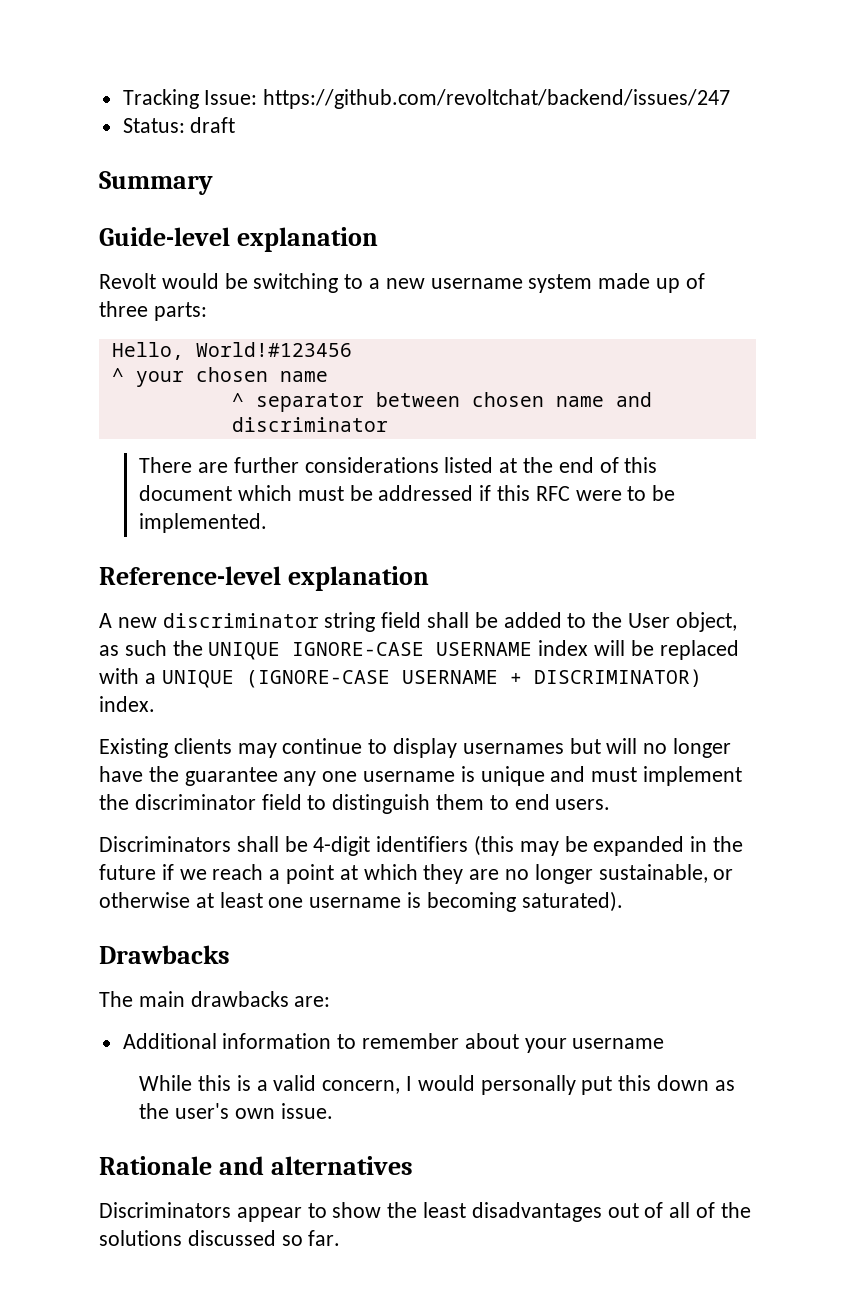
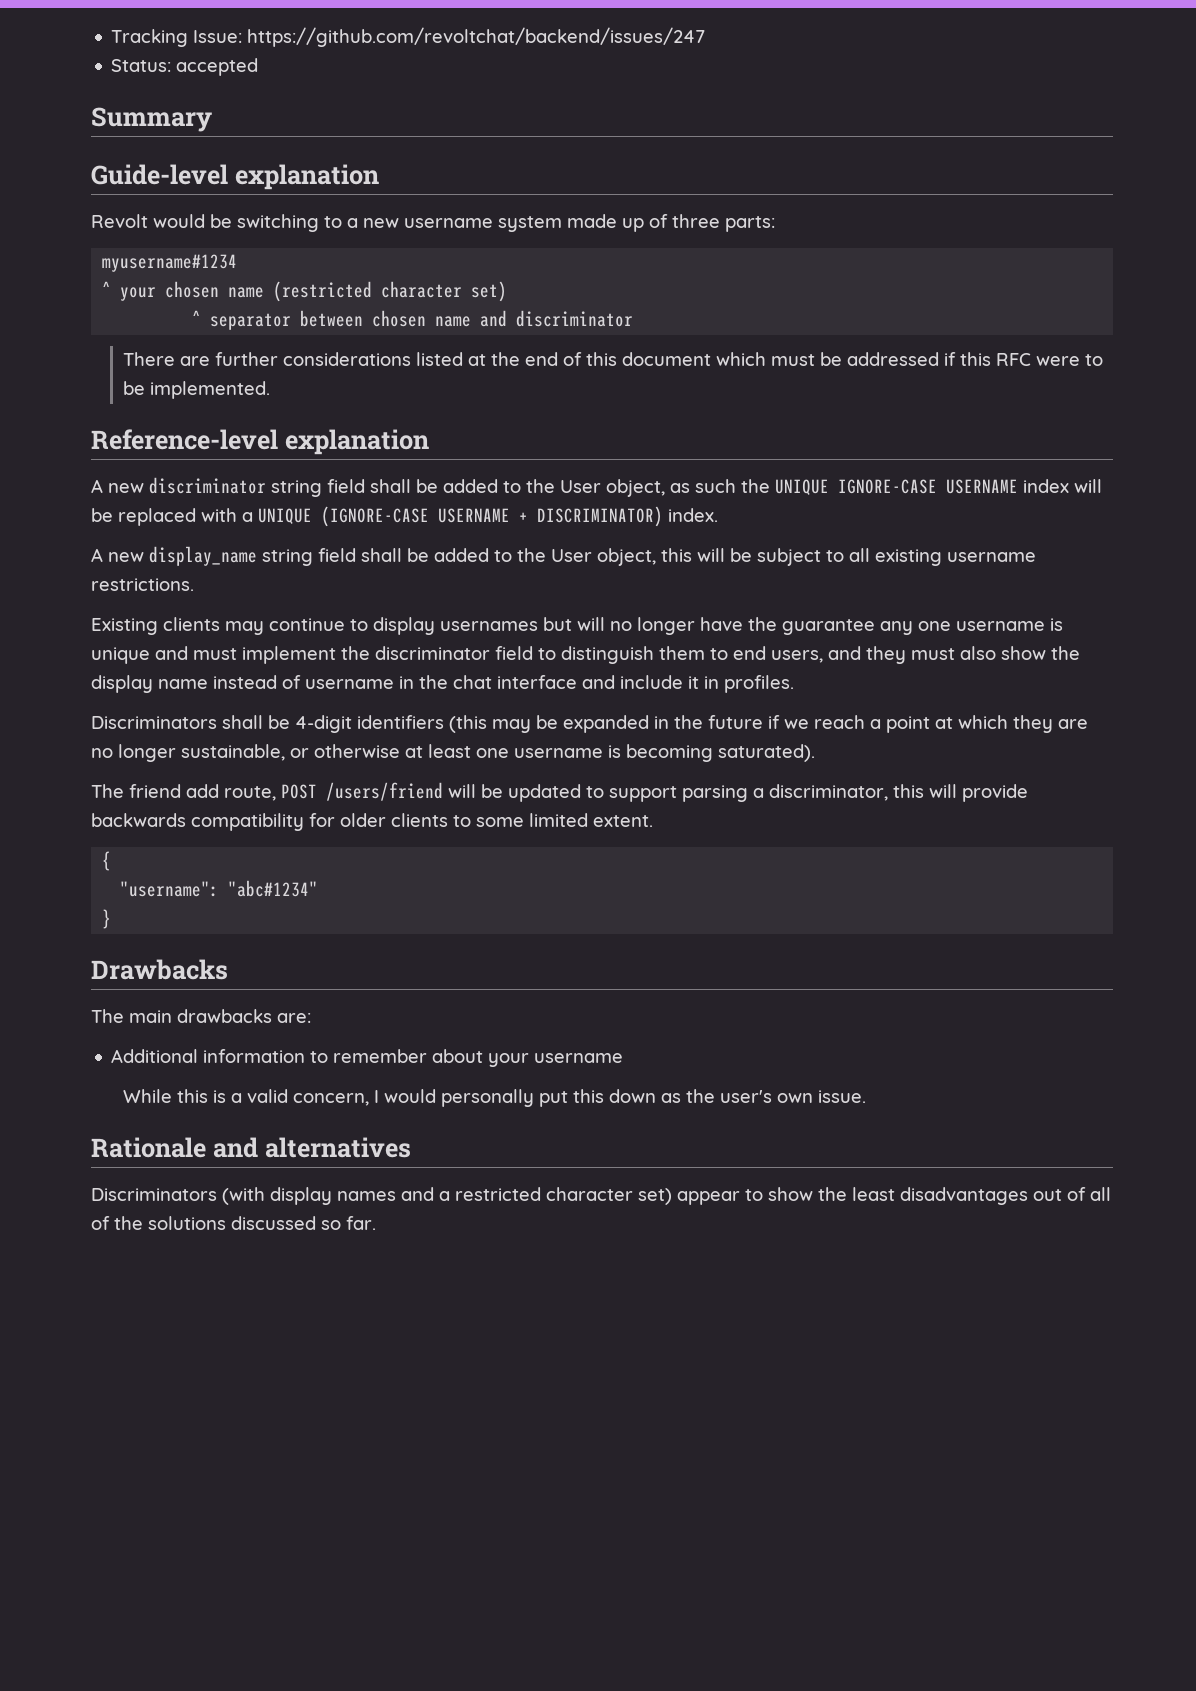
[190,117,236,133] draft -> [176,58,259,76] accepted
[111,342,352,360] Hello, World!#123456 -> [102,254,238,272] myusername#1234
(328, 376) none -> [273,281,508,302] (restricted character set)
(155, 704) none -> [91,546,1036,566] [91,578,194,591] // A new display_name string field shall be added to the User object, this will be subject to all existing username restrictions.
[555,799,611,810] users. -> [771,646,1080,664] [91,675,794,693] users, and they must also show the display name instead of username in the chat interface and include it in profiles.
(623, 901) none -> [91,782,1028,802] [91,813,653,831] [102,851,112,871] [120,880,319,897] [102,909,112,929] // The friend add route, POST /users/friend will be updated to support parsing a discriminator, this will provide backwards compatibility for older clients to some limited extent. // { // "username": "abc#1234" // }
(231, 1210) none -> [222,1187,672,1205] (with display names and a restricted character set)

